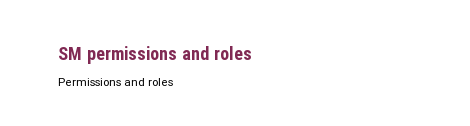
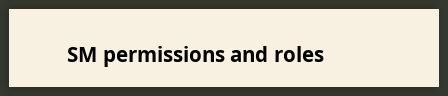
[58,78,174,86] // Permissions and roles -> (324, 54) none

